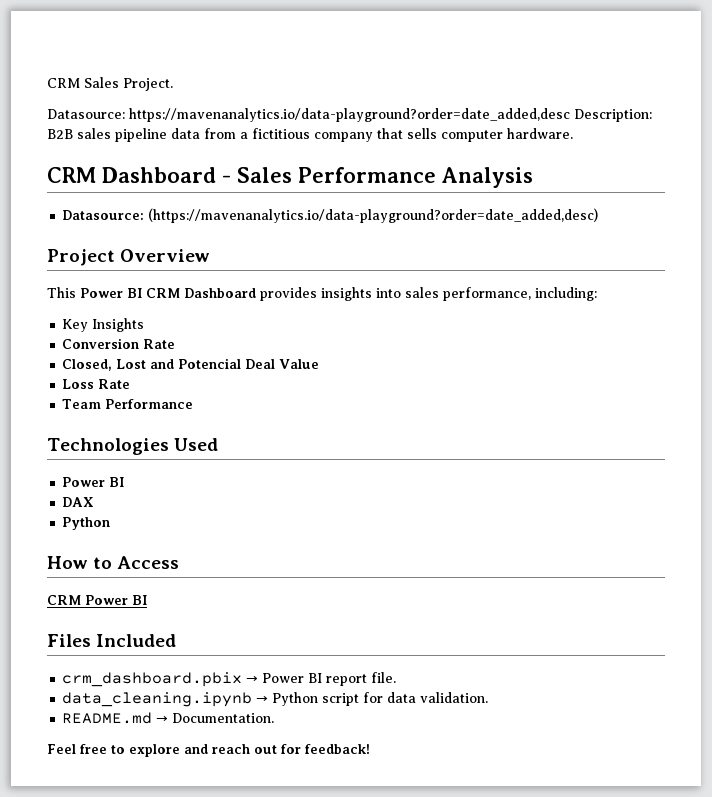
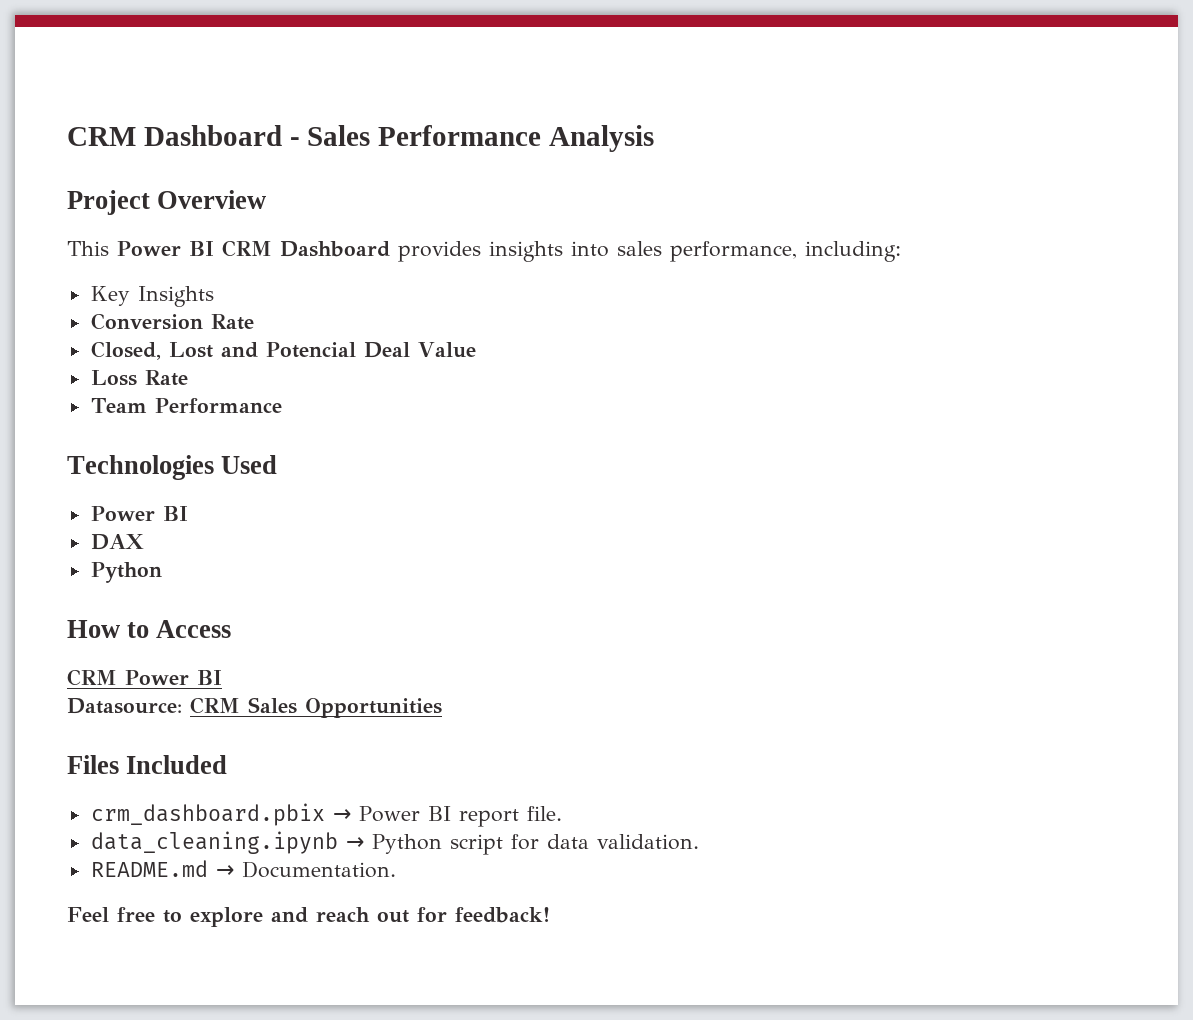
[47,77,173,91] [47,108,652,122] [47,128,573,142] [47,167,96,183] CRM Sales Project. // Datasource: https://mavenanalytics.io/data-playground?order=date_added,desc Description: B2B sales pipeline data from a fictitious company that sells computer hardware. // CRM -> [67,127,136,146] CRM
[62,208,599,223] // Datasource: (https://mavenanalytics.io/data-playground?order=date_added,desc) -> (655, 138) none
(147, 600) none -> [67,697,442,718] // Datasource: CRM Sales Opportunities

